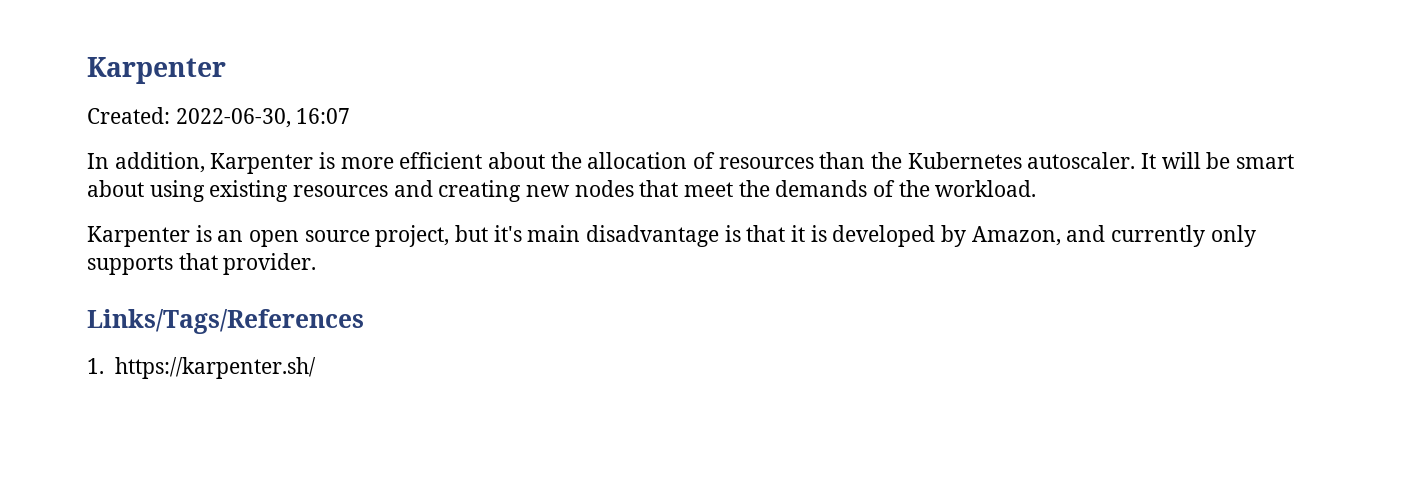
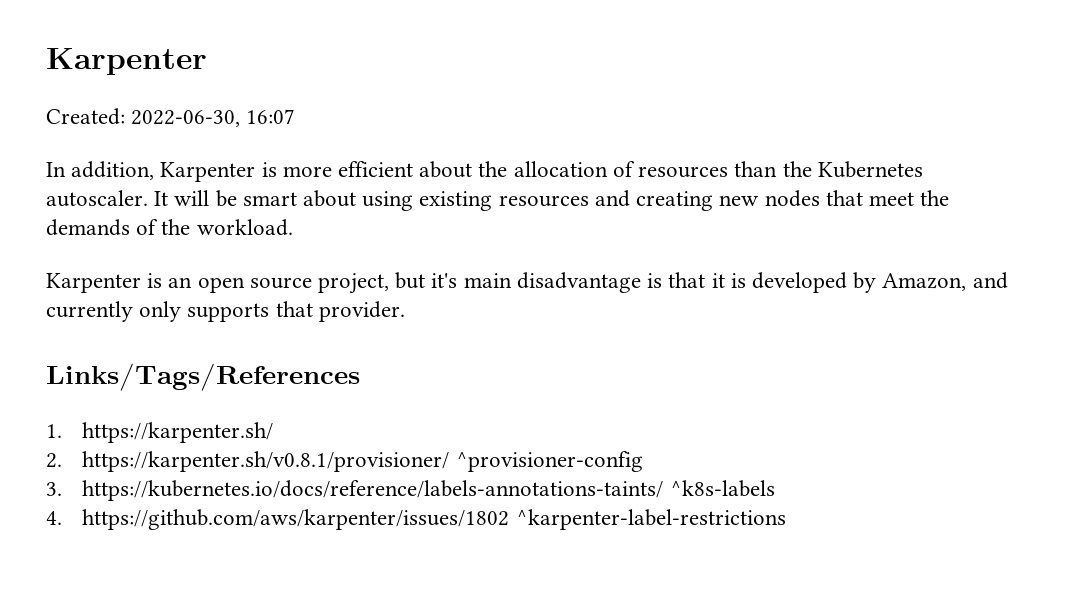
(316, 368) none -> [46,451,643,472] [46,480,775,501] [46,509,786,530] // 2. https://karpenter.sh/v0.8.1/provisioner/ ^provisioner-config // 3. https://kubernetes.io/docs/reference/labels-annotations-taints/ ^k8s-labels // 4. https://github.com/aws/karpenter/issues/1802 ^karpenter-label-restrictions

